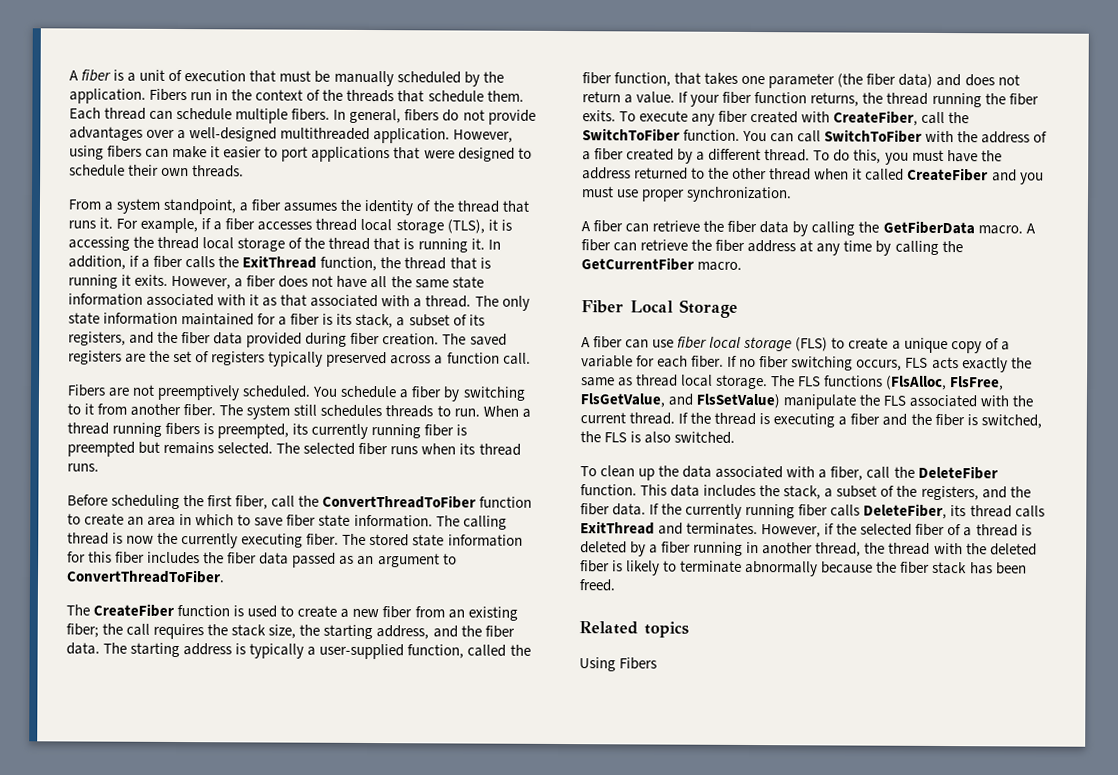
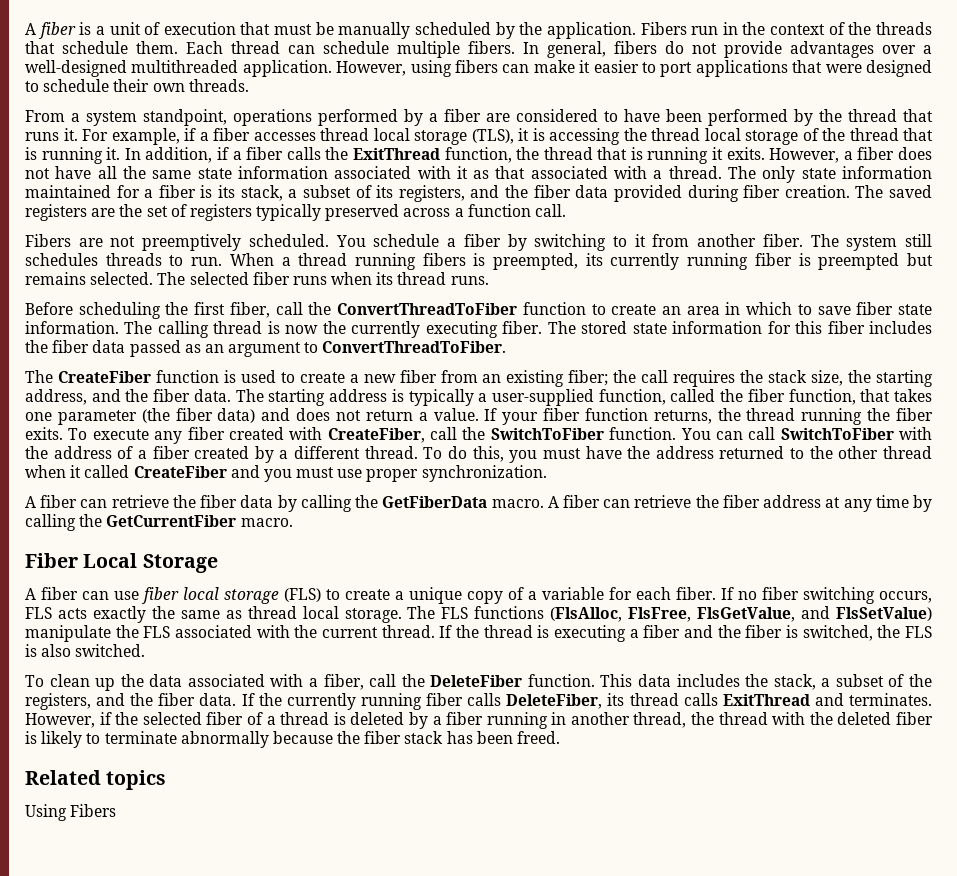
[239,199,431,216] a fiber assumes the identity of -> [233,109,813,126] operations performed by a fiber are considered to have been performed by

